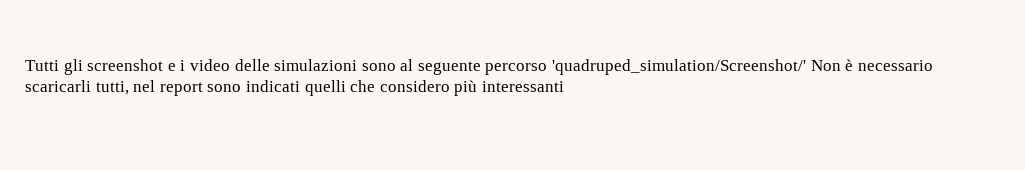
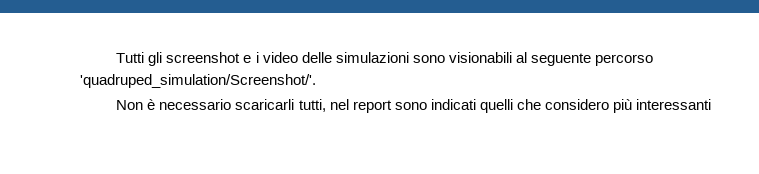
(396, 67) none -> [448,52,512,63] visionabili
[552,59,807,75] 'quadruped_simulation/Screenshot/' -> [80,74,316,88] 'quadruped_simulation/Screenshot/'. //

